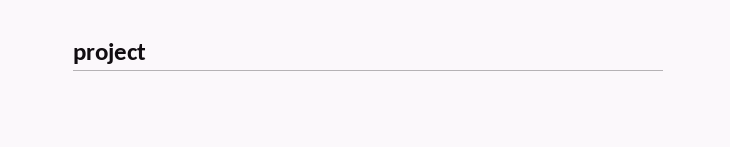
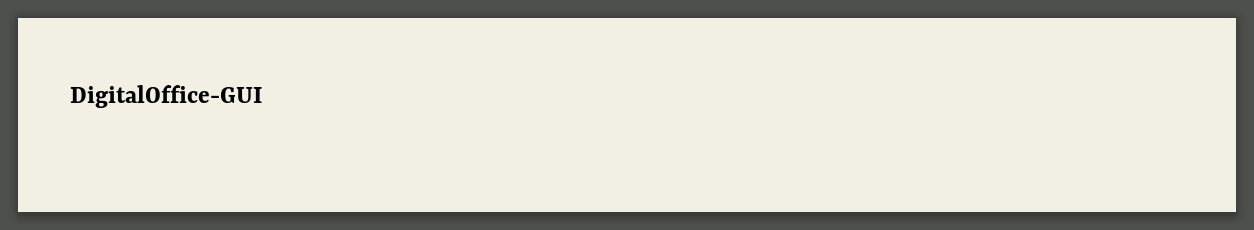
[73,43,146,64] project -> [70,85,262,108] DigitalOffice-GUI

